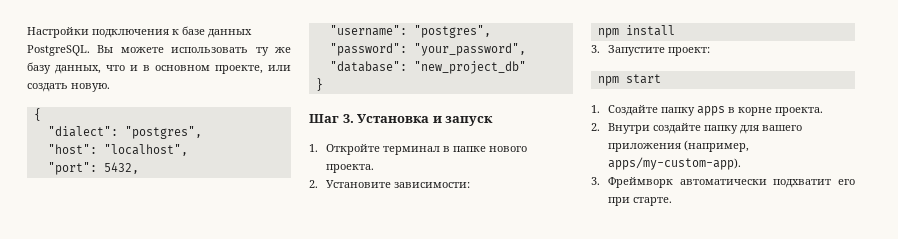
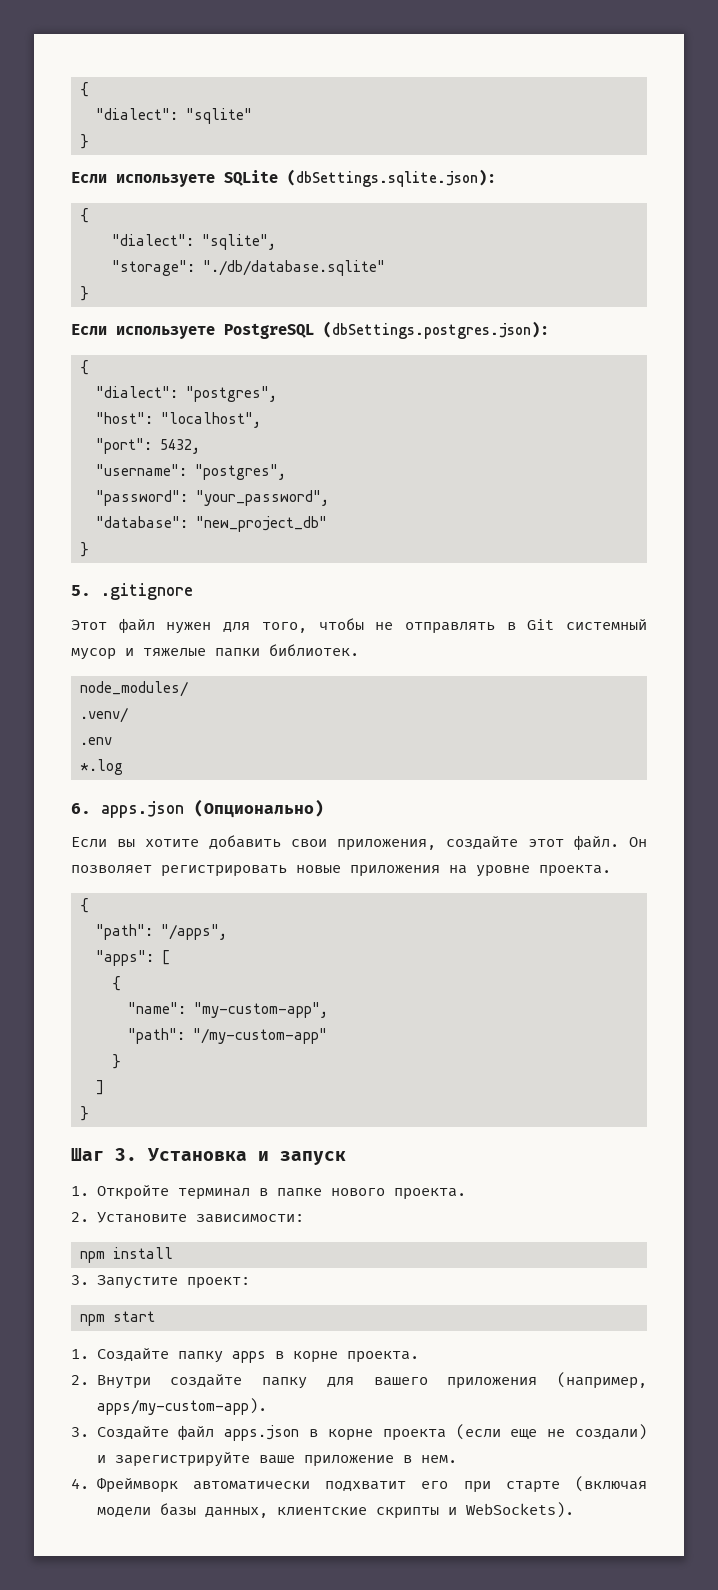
[27,26,252,38] [27,45,291,56] [27,62,291,74] [27,83,110,92] Настройки подключения к базе данных PostgreSQL. Вы можете использовать ту же базу данных, что и в основном проекте, или создать новую. -> [80,82,89,97] [96,108,252,124] [80,134,89,149] [71,169,496,187] [80,208,89,223] [112,234,276,250] [112,260,385,276] [80,286,89,301] [71,321,549,339] { // "dialect": "sqlite" // } // Если используете SQLite (dbSettings.sqlite.json): // { // "dialect": "sqlite", // "storage": "./db/database.sqlite" // } // Если используете PostgreSQL (dbSettings.postgres.json):
(323, 84) none -> [71,583,193,600] [71,618,647,634] [71,644,359,660] [80,681,188,697] [80,707,128,723] [80,737,112,745] [80,759,123,775] [71,799,324,818] [71,835,647,851] [71,865,611,877] [80,898,89,913] [96,924,227,940] [96,950,170,966] [112,976,121,991] [128,1002,328,1018] [128,1028,327,1044] [112,1054,121,1069] [96,1080,104,1095] [80,1106,89,1121] // 5. .gitignore // Этот файл нужен для того, чтобы не отправлять в Git системный мусор и тяжелые папки библиотек. // node_modules/ // .venv/ // .env // *.log // 6. apps.json (Опционально) // Если вы хотите добавить свои приложения, создайте этот файл. Он позволяет регистрировать новые приложения на уровне проекта. // { // "path": "/apps", // "apps": [ // { // "name": "my-custom-app", // "path": "/my-custom-app" // } // ] // }
(600, 181) none -> [96,1424,647,1441] [96,1452,457,1467] [71,1478,89,1489] Создайте файл apps.json в корне проекта (если еще не создали) и зарегистрируйте ваше приложение в нем. // 4.
[633,197,673,206] старте. -> [505,1476,647,1493] [96,1502,574,1519] старте (включая модели базы данных, клиентские скрипты и WebSockets).

